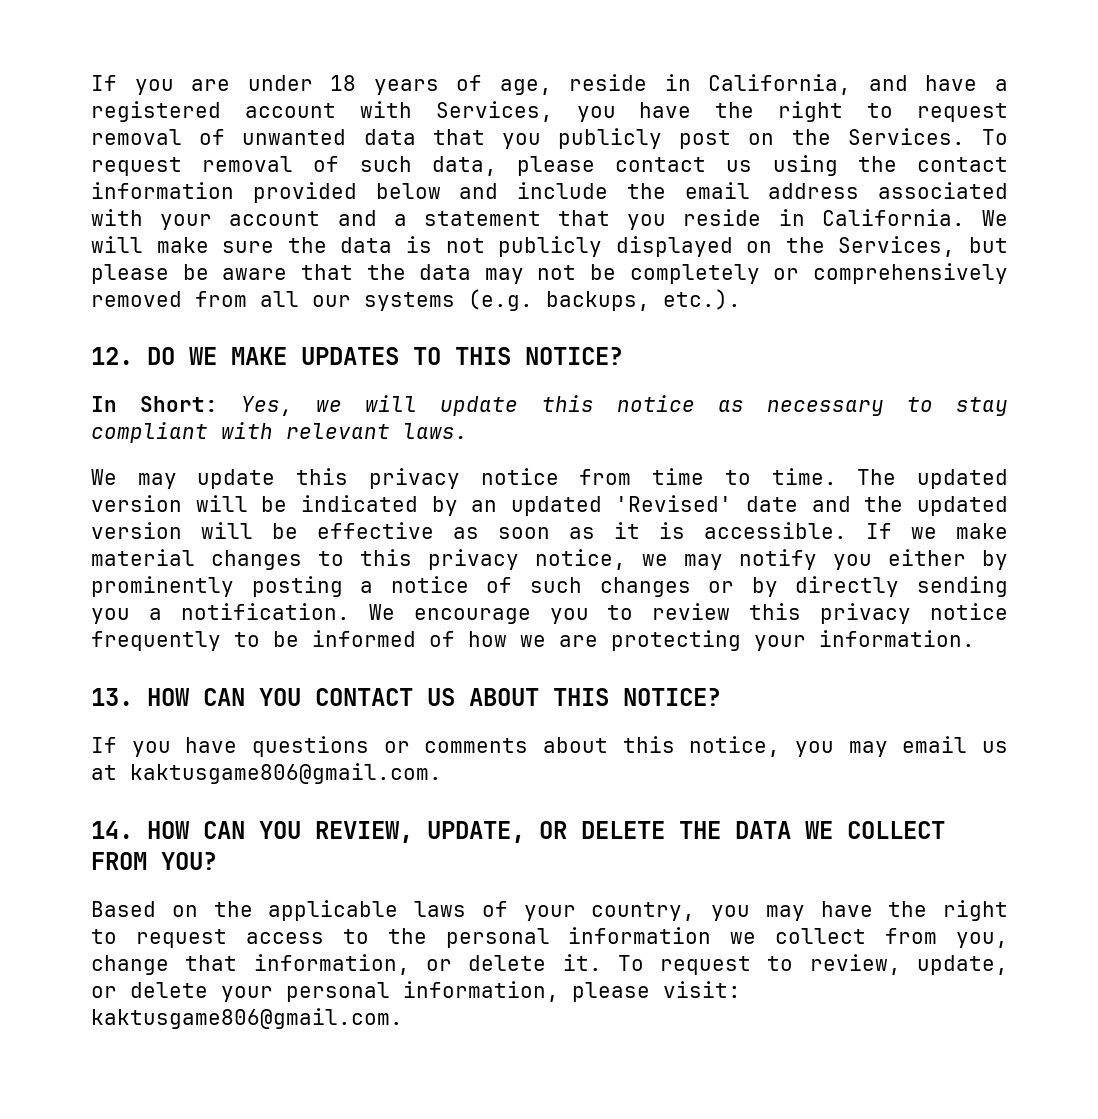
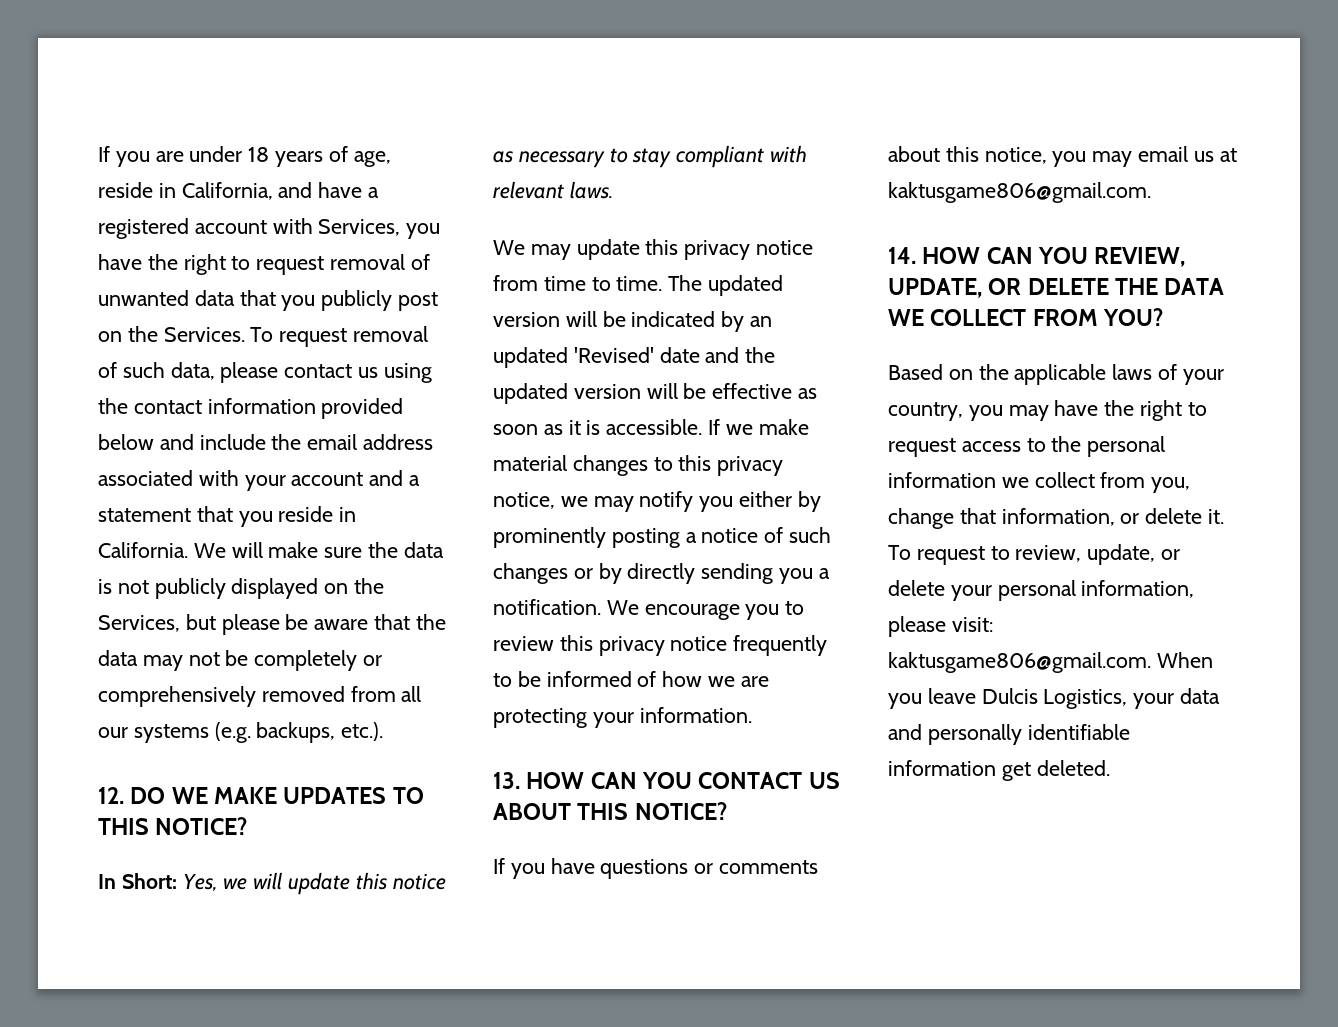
(403, 1018) none -> [1156,652,1213,668] [888,688,1221,709] [888,724,1130,745] [888,760,1110,781] When you leave Dulcis Logistics, your data and personally identifiable information get deleted.

